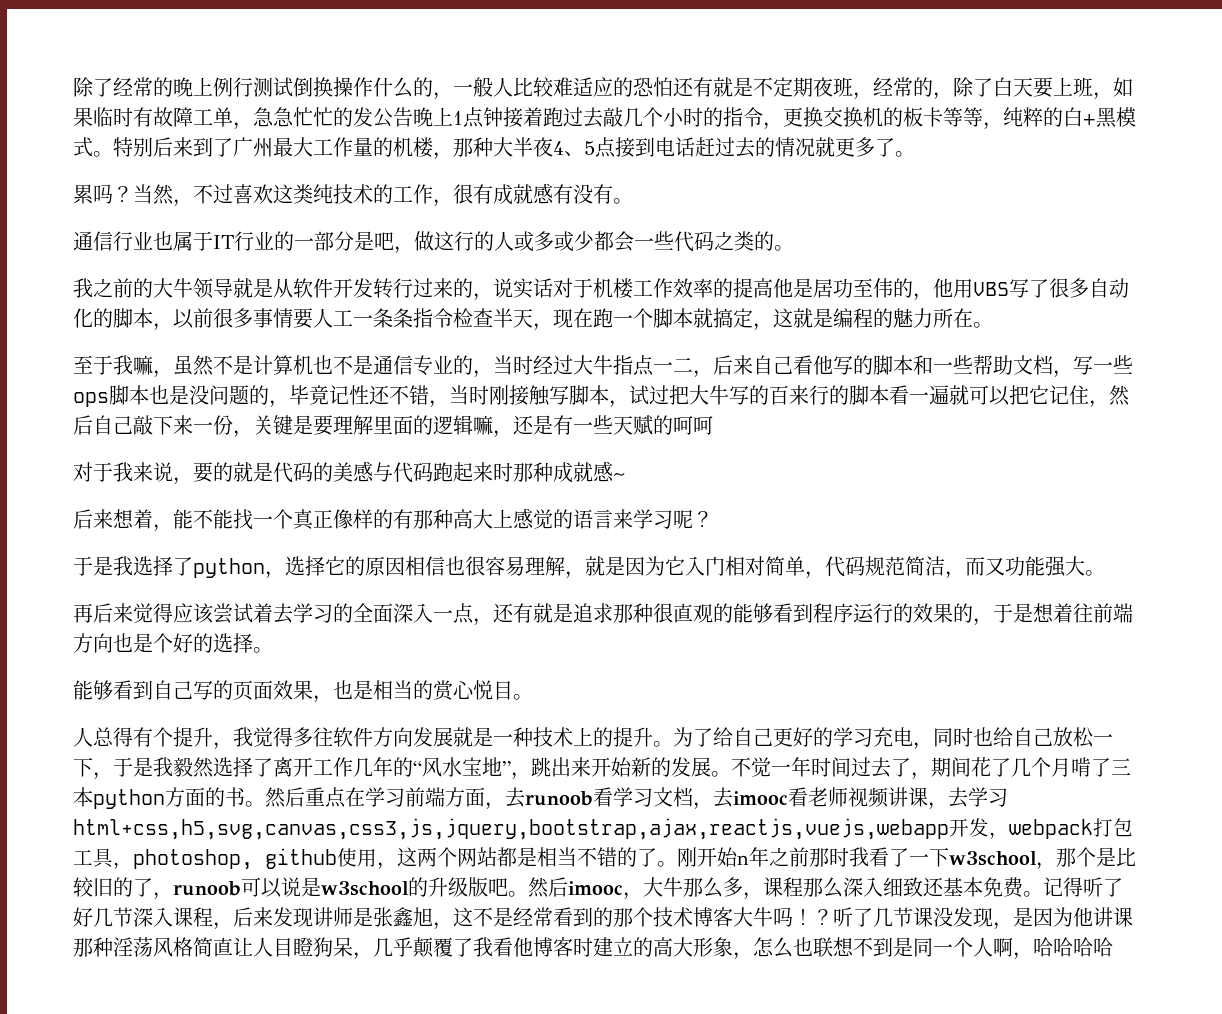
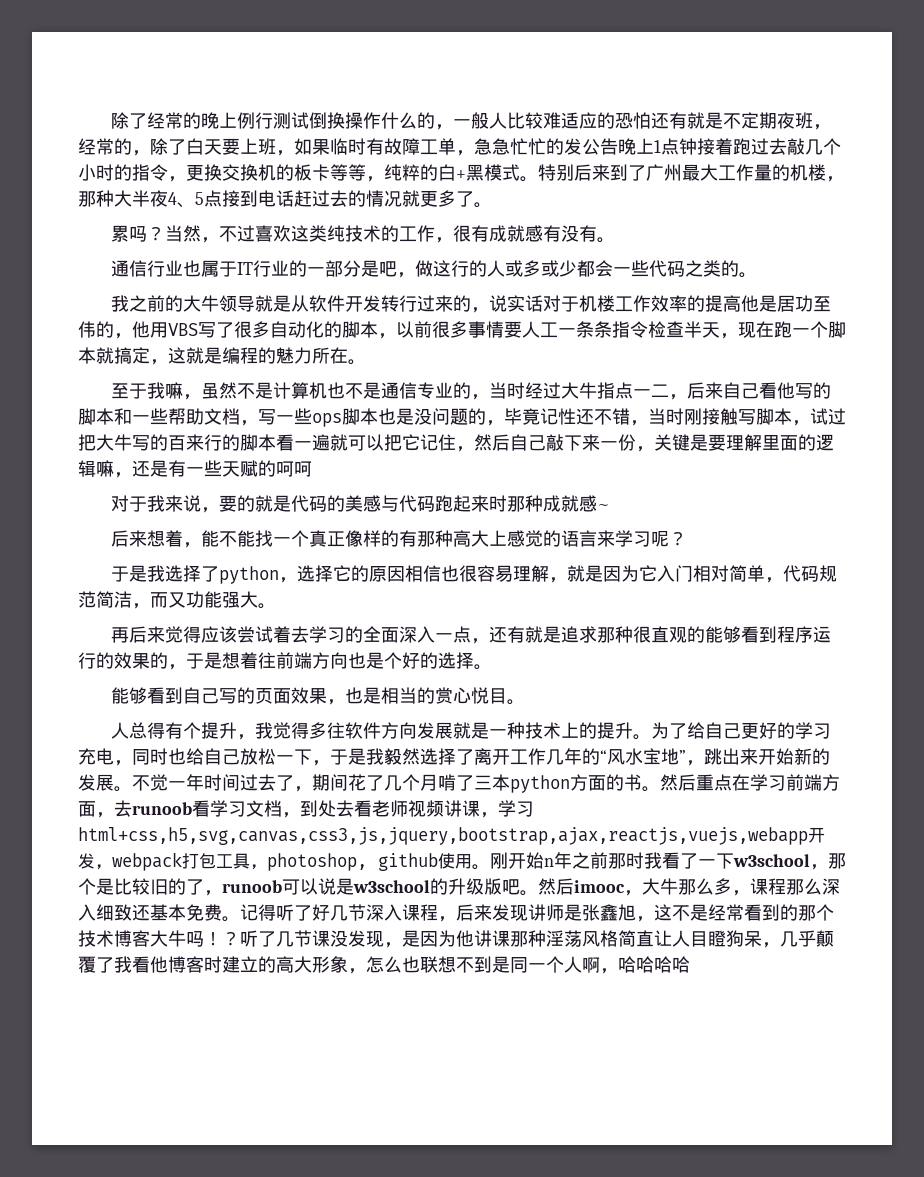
[713,787,788,808] 去imooc -> [300,800,354,817] 到处去
[948,787,968,808] 去 -> (498, 815) none
[377,847,657,870] ，这两个网站都是相当不错的了 -> (472, 861) none

